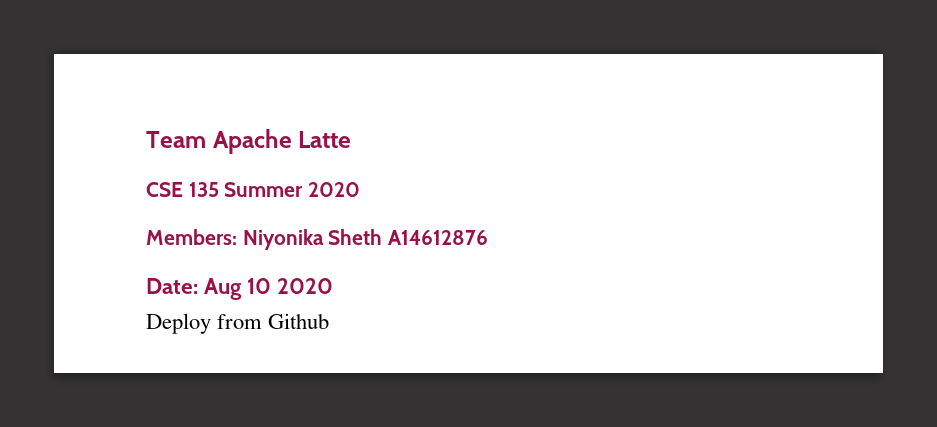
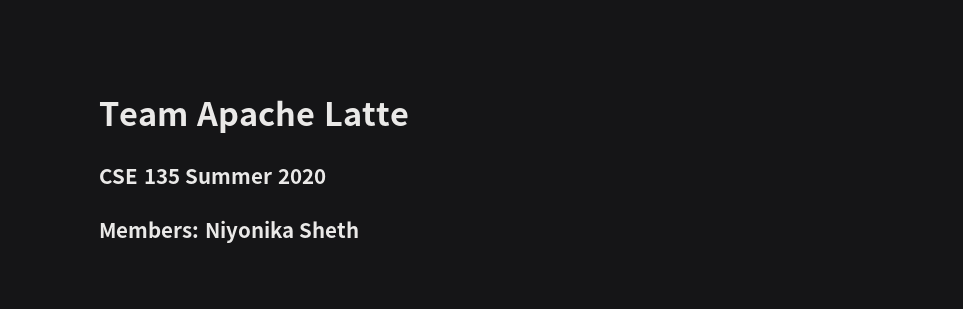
[388,230,489,245] [146,278,334,300] [146,313,330,334] A14612876 // Date: Aug 10 2020 // Deploy from Github -> (360, 229) none

